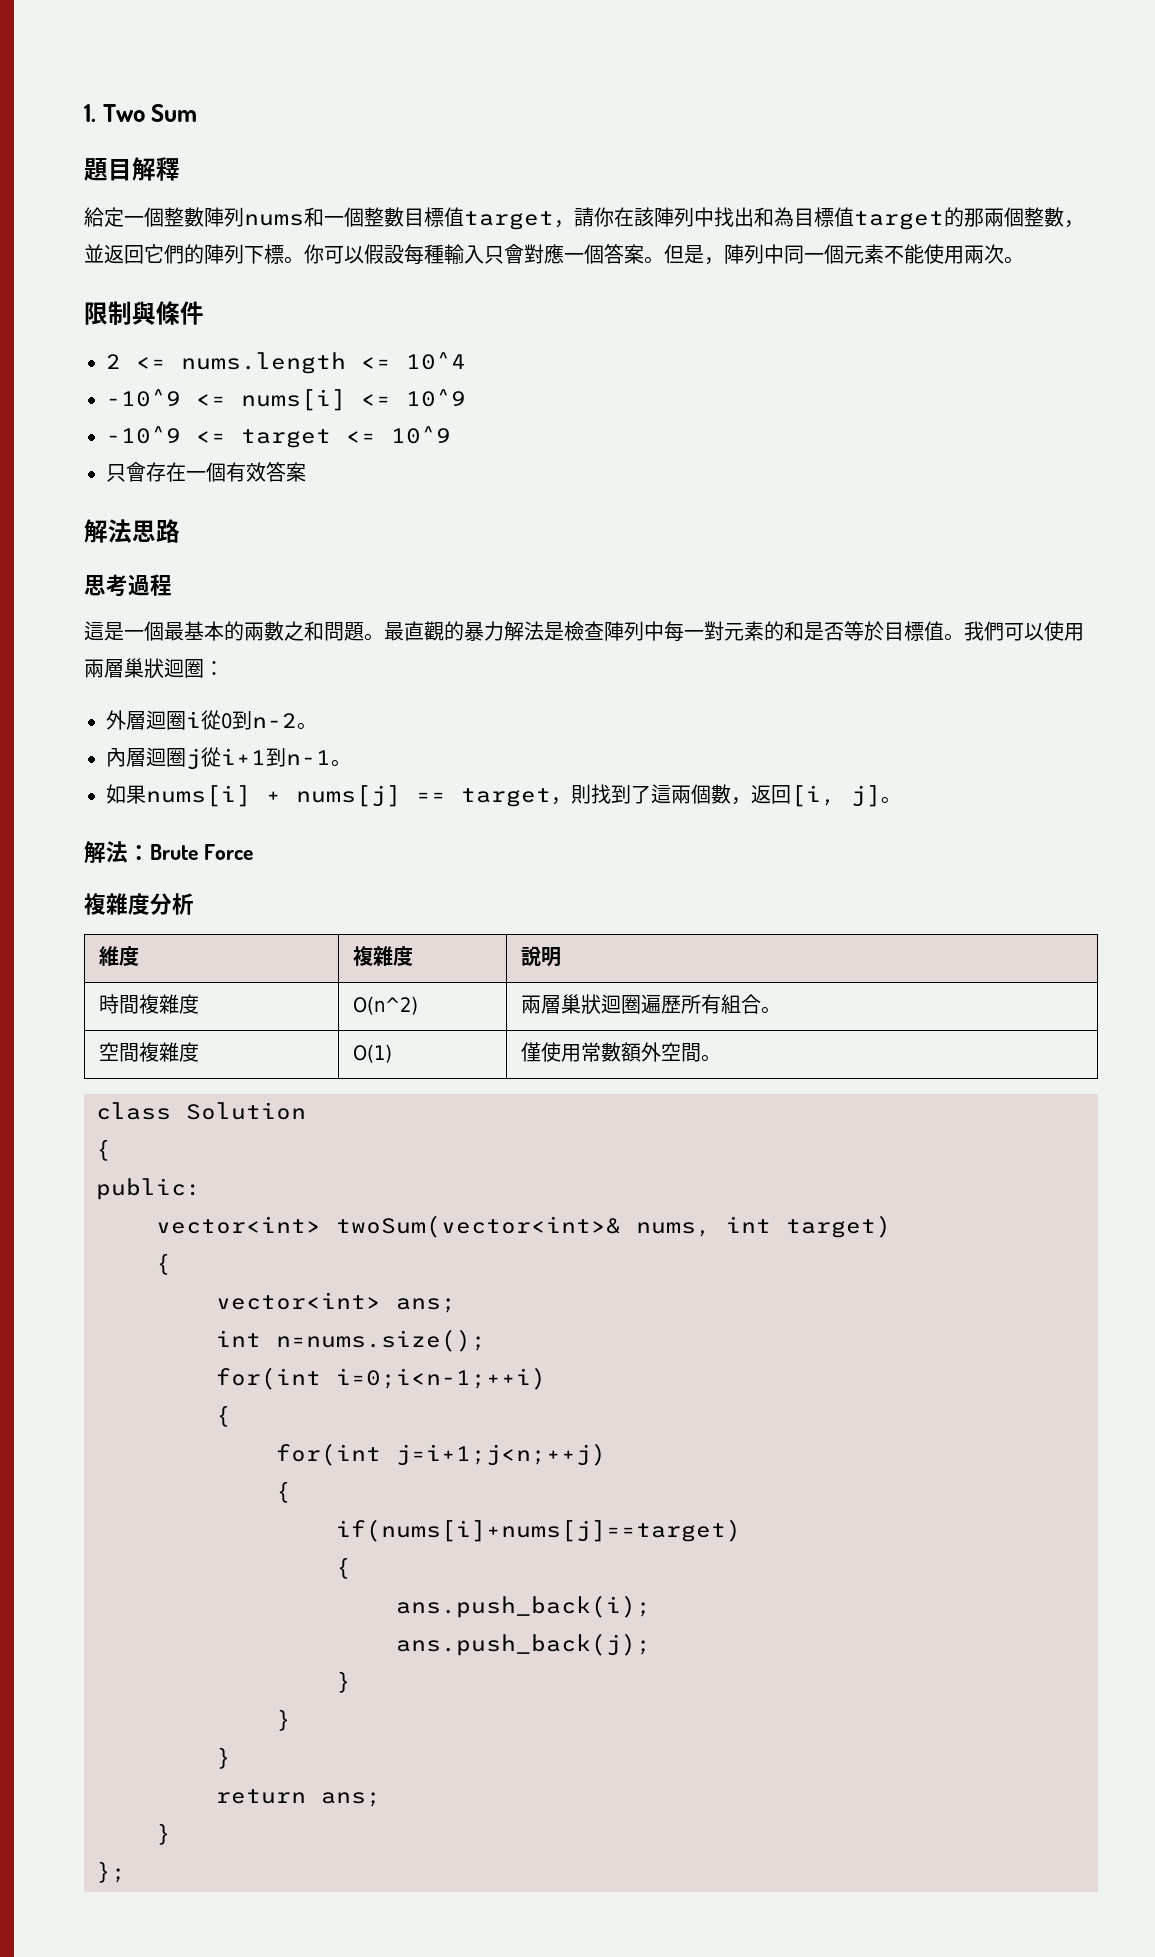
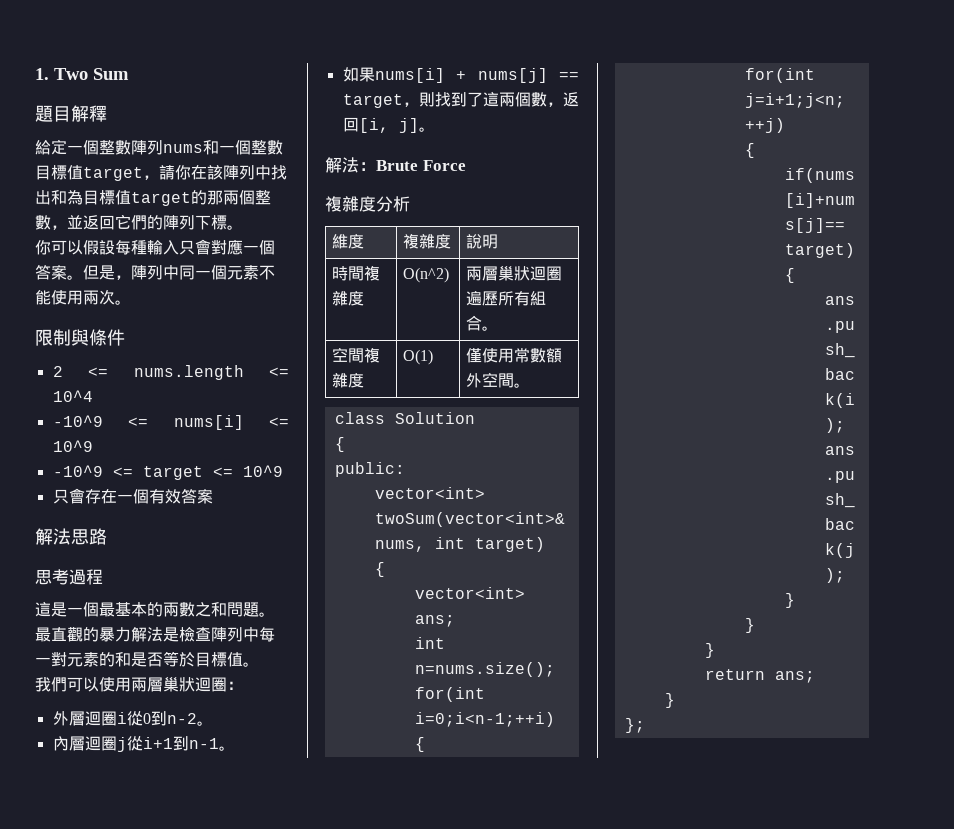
(304, 260) none -> (243, 227) //
(964, 637) none -> (259, 664) //

